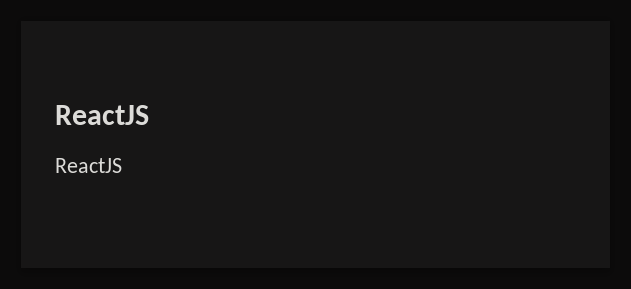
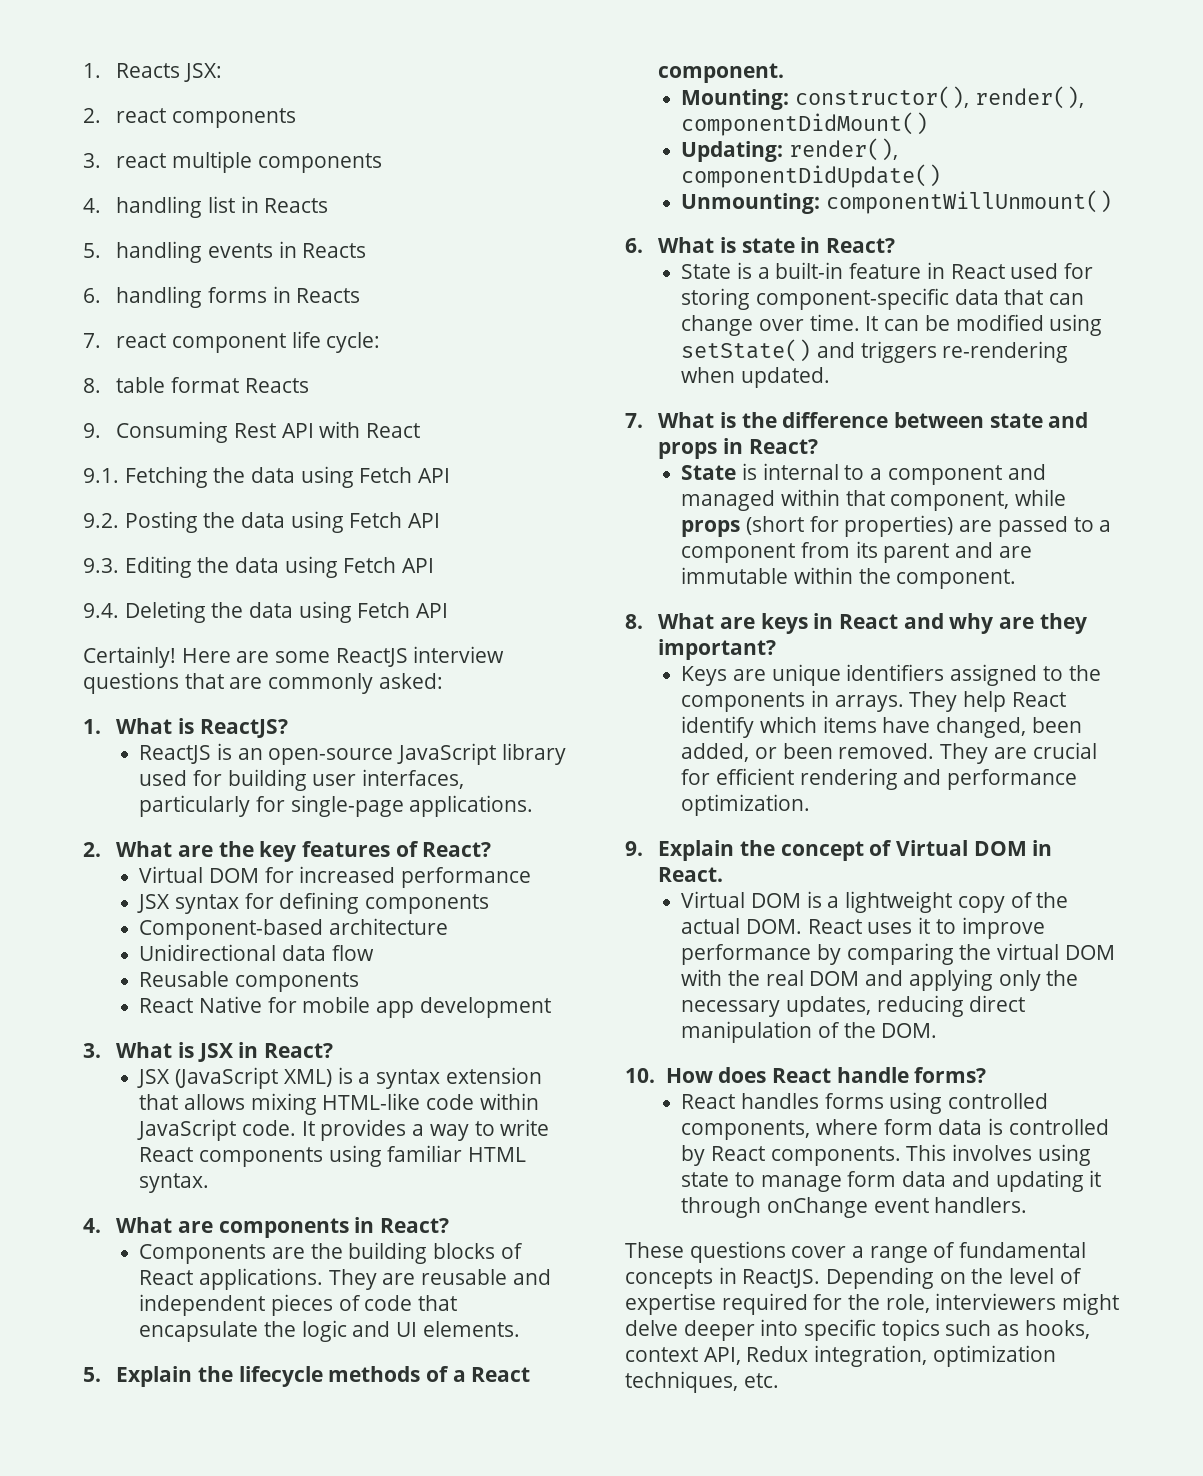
[55,105,149,125] [55,158,122,173] ReactJS // ReactJS -> [83,63,223,82] [83,108,297,128] [83,151,382,173] [83,196,329,218] [83,241,367,263] [83,286,361,308] [83,331,381,353] [83,377,309,393] [83,421,421,443] [83,466,451,488] [83,511,441,533] [83,556,435,578] [83,601,449,623] [83,646,505,668] [83,672,443,694] [83,718,288,738] [139,743,566,765] [139,769,465,791] [139,795,534,817] [83,841,492,862] [139,866,532,888] [137,892,490,914] [139,918,449,940] [139,944,374,961] [139,971,360,992] [139,996,551,1018] [83,1042,334,1062] [137,1067,542,1089] [139,1093,539,1115] [137,1119,550,1141] [139,1145,527,1167] [139,1173,210,1193] [83,1217,450,1238] [139,1242,523,1264] [139,1268,551,1290] [139,1294,458,1316] [139,1320,520,1342] [83,1366,531,1387] [658,63,785,83] [681,86,1084,110] [681,112,929,136] [681,138,899,162] [681,164,942,188] [681,190,1113,214] [625,237,896,253] [681,262,1093,279] [681,288,1085,310] [681,314,1103,336] [681,339,1069,363] [681,367,831,388] [625,412,1089,428] [658,438,818,459] [681,463,1046,485] [681,489,1067,511] [681,515,1112,537] [681,541,1032,563] [681,567,1017,589] [625,613,1087,634] [658,639,777,660] [681,664,1101,686] [681,690,1066,712] [681,716,1082,738] [681,742,1097,764] [681,768,1078,790] [681,794,811,816] [625,840,1053,861] [658,867,724,882] [681,891,1069,913] [681,917,1045,939] [681,943,1115,965] [681,969,1079,991] [681,995,1026,1017] [681,1021,938,1043] [625,1067,987,1083] [681,1092,1049,1114] [681,1118,1109,1140] [681,1144,1091,1166] [681,1170,1102,1192] [681,1197,1028,1218] [625,1241,1087,1263] [625,1267,1082,1289] [625,1293,1120,1315] [625,1319,1090,1341] [625,1345,1056,1367] [625,1371,779,1393] 1. Reacts JSX: // 2. react components // 3. react multiple components // 4. handling list in Reacts // 5. handling events in Reacts // 6. handling forms in Reacts // 7. react component life cycle: // 8. table format Reacts // 9. Consuming Rest API with React // 9.1. Fetching the data using Fetch API // 9.2. Posting the data using Fetch API // 9.3. Editing the data using Fetch API // 9.4. Deleting the data using Fetch API // Certainly! Here are some ReactJS interview questions that are commonly asked: // 1. What is ReactJS? // ReactJS is an open-source JavaScript library used for building user interfaces, particularly for single-page applications. // 2. What are the key features of React? // Virtual DOM for increased performance // JSX syntax for defining components // Component-based architecture // Unidirectional data flow // Reusable components // React Native for mobile app development // 3. What is JSX in React? // JSX (JavaScript XML) is a syntax extension that allows mixing HTML-like code within JavaScript code. It provides a way to write React components using familiar HTML syntax. // 4. What are components in React? // Components are the building blocks of React applications. They are reusable and independent pieces of code that encapsulate the logic and UI elements. // 5. Explain the lifecycle methods of a React component. // Mounting: constructor(), render(), componentDidMount() // Updating: render(), componentDidUpdate() // Unmounting: componentWillUnmount() // 6. What is state in React? // State is a built-in feature in React used for storing component-specific data that can change over time. It can be modified using setState() and triggers re-rendering when updated. // 7. What is the difference between state and props in React? // State is internal to a component and managed within that component, while props (short for properties) are passed to a component from its parent and are immutable within the component. // 8. What are keys in React and why are they important? // Keys are unique identifiers assigned to the components in arrays. They help React identify which items have changed, been added, or been removed. They are crucial for efficient rendering and performance optimization. // 9. Explain the concept of Virtual DOM in React. // Virtual DOM is a lightweight copy of the actual DOM. React uses it to improve performance by comparing the virtual DOM with the real DOM and applying only the necessary updates, reducing direct manipulation of the DOM. // 10. How does React handle forms? // React handles forms using controlled components, where form data is controlled by React components. This involves using state to manage form data and updating it through onChange event handlers. // These questions cover a range of fundamental concepts in ReactJS. Depending on the level of expertise required for the role, interviewers might delve deeper into specific topics such as hooks, context API, Redux integration, optimization techniques, etc.

